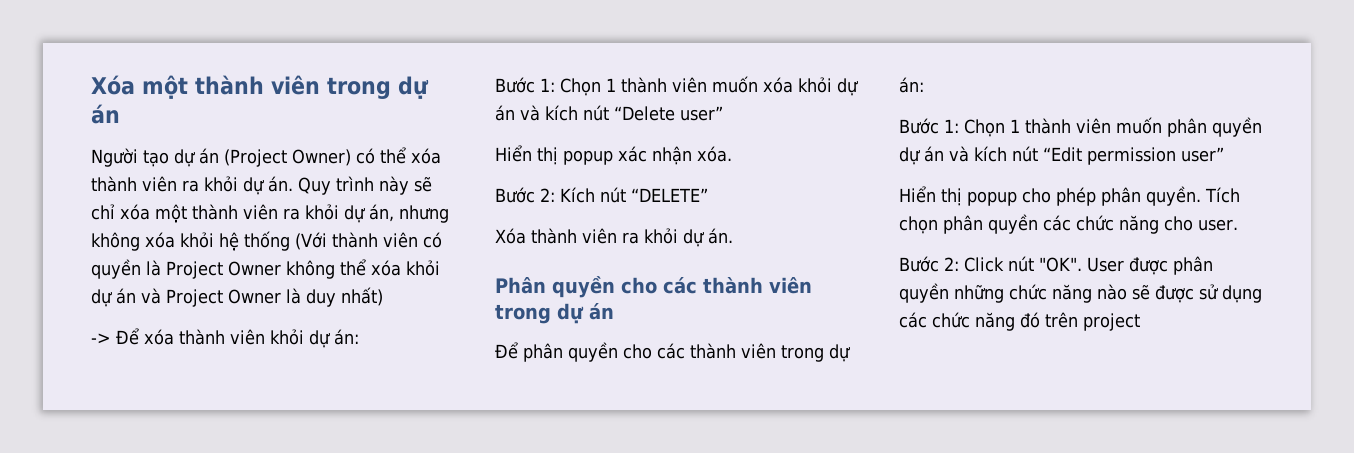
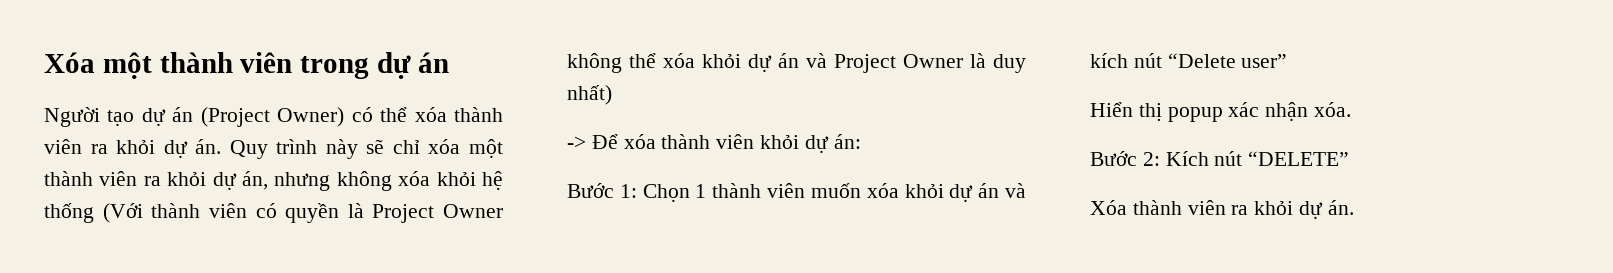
[495,276,812,298] [495,303,614,324] [495,342,850,362] [899,77,924,93] [899,117,1262,137] [899,146,1224,165] [899,186,1240,206] [899,214,1238,234] [899,256,1213,275] [899,283,1262,303] [899,312,1140,331] // Phân quyền cho các thành viên trong dự án // Để phân quyền cho các thành viên trong dự án: // Bước 1: Chọn 1 thành viên muốn phân quyền dự án và kích nút “Edit permission user” // Hiển thị popup cho phép phân quyền. Tích chọn phân quyền các chức năng cho user. // Bước 2: Click nút "OK". User được phân quyền những chức năng nào sẽ được sử dụng các chức năng đó trên project -> (1354, 207) none

